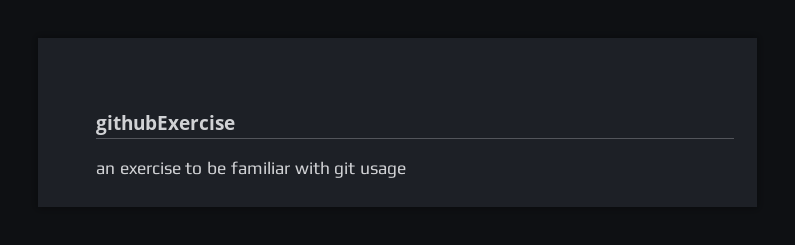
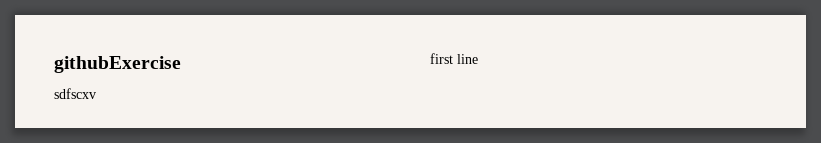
[96,161,407,178] an exercise to be familiar with git usage -> [54,88,96,99] [430,53,478,64] sdfscxv // first line

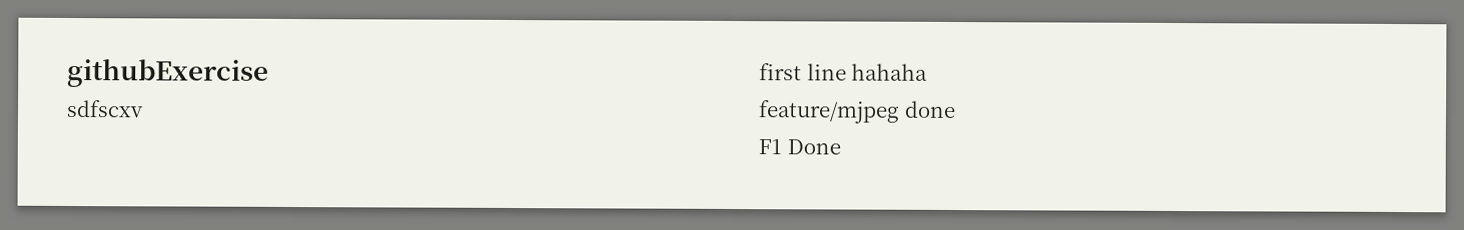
(478, 59) none -> [851,63,929,81] [758,100,956,124] [758,139,841,155] hahaha // feature/mjpeg done // F1 Done

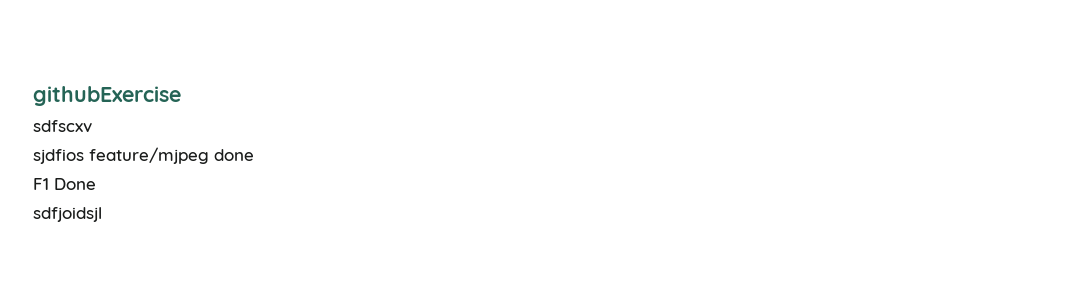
[759,63,929,81] first line hahaha // -> [33,149,84,164] sjdfios
(841, 147) none -> [33,207,102,222] // sdfjoidsjl

